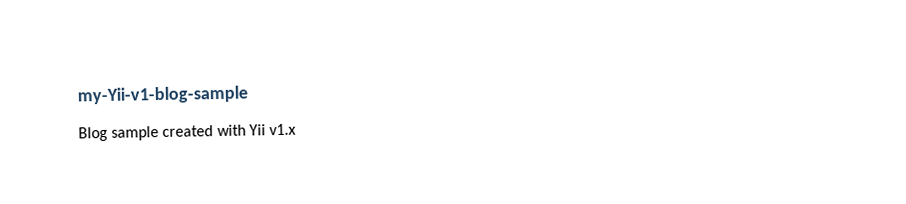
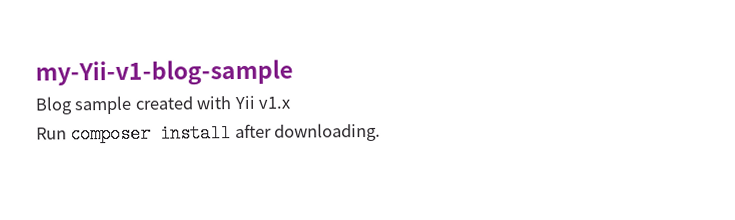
(296, 129) none -> [36,122,382,144] // Run composer install after downloading.

